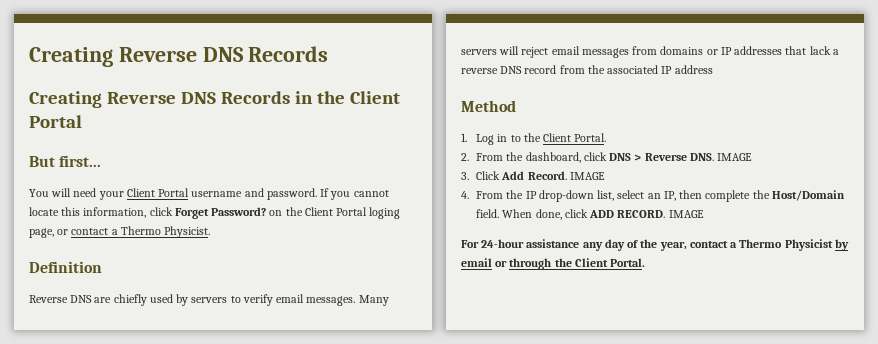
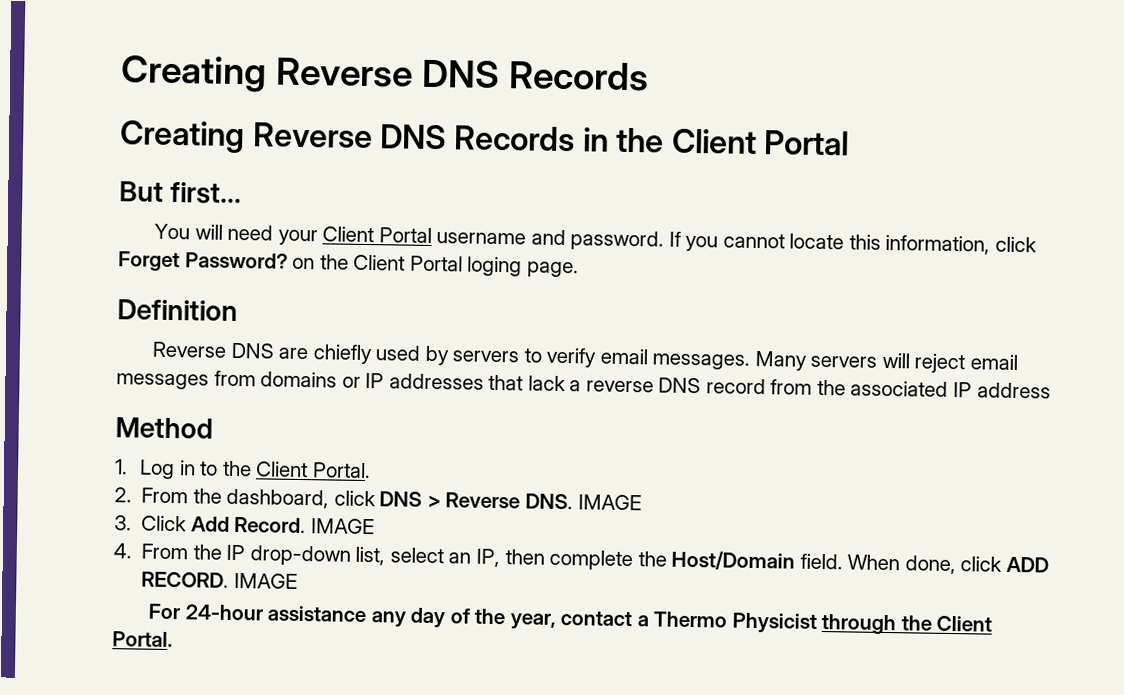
[29,226,211,238] page, or contact a Thermo Physicist. -> [526,261,579,278] page.
[834,239,849,251] [461,258,508,267] by email or -> (817, 623) none

